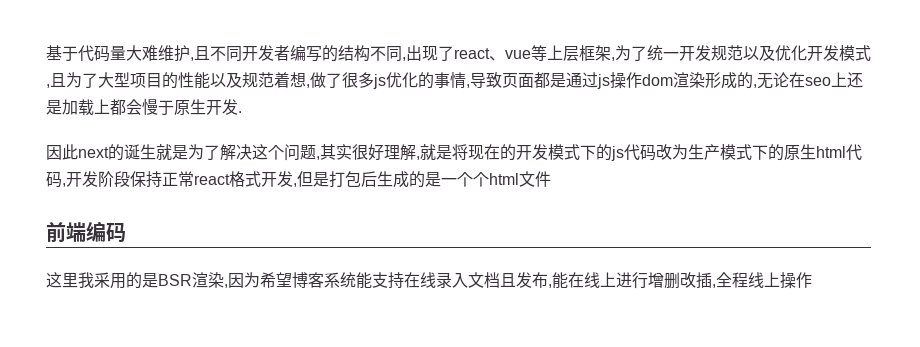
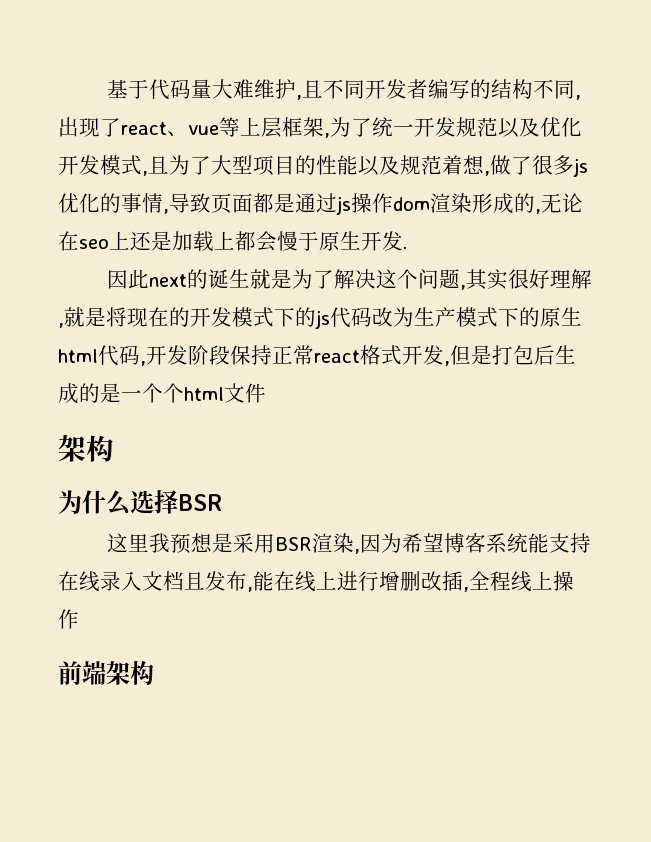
[46,221,126,243] 前端编码 -> [58,435,114,462] [58,490,222,516] 架构 // 为什么选择BSR
[94,272,158,289] 采用的是 -> [169,533,275,554] 预想是采用
(812, 280) none -> [58,661,154,685] // 前端架构

